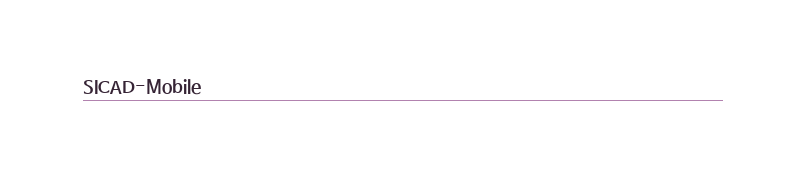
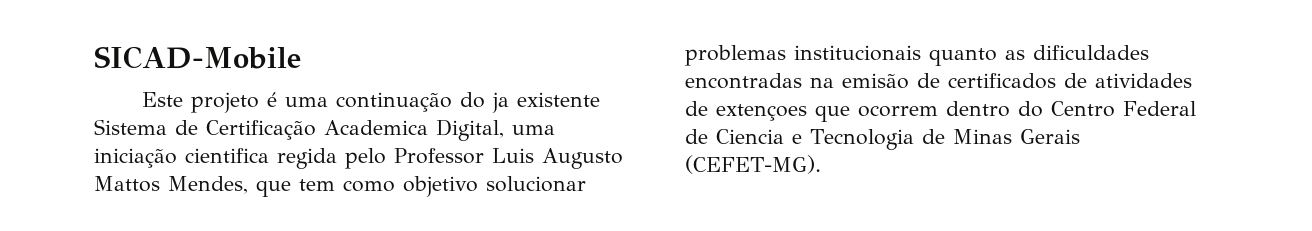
(201, 87) none -> [141,92,600,113] [94,119,555,141] [94,148,623,169] [94,176,586,197] [685,45,1149,66] [685,73,1192,89] [685,101,1196,122] [685,129,1080,150] [685,155,821,174] // Este projeto é uma continuação do ja existente Sistema de Certificação Academica Digital, uma iniciação cientifica regida pelo Professor Luis Augusto Mattos Mendes, que tem como objetivo solucionar problemas institucionais quanto as dificuldades encontradas na emisão de certificados de atividades de extençoes que ocorrem dentro do Centro Federal de Ciencia e Tecnologia de Minas Gerais (CEFET-MG).

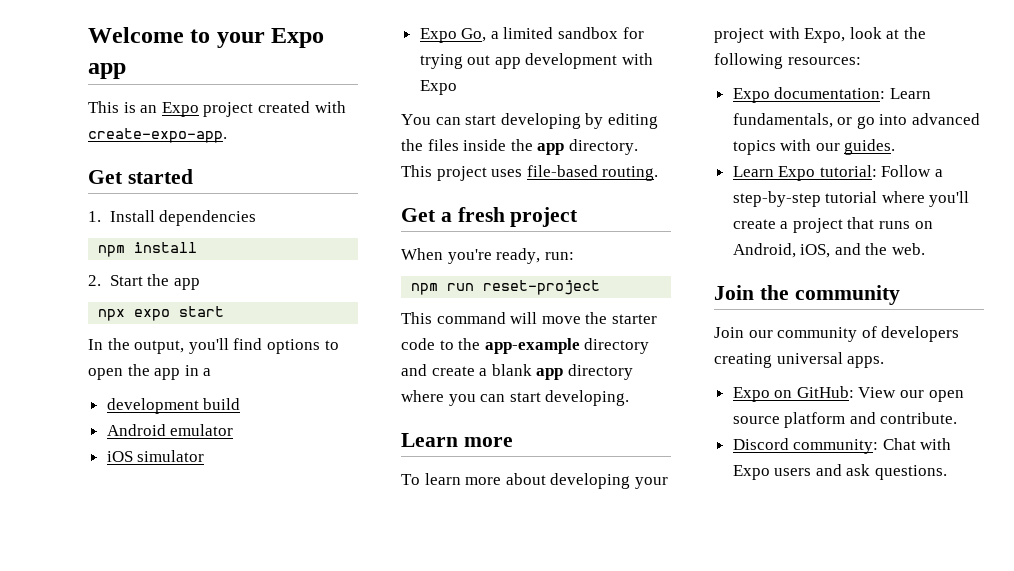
[94,46,301,69] [141,92,600,113] [94,119,555,141] [94,148,623,169] [94,176,586,197] [685,45,1149,66] [685,73,1192,89] [685,101,1196,122] [685,129,1080,150] [685,155,821,174] SICAD-Mobile // Este projeto é uma continuação do ja existente Sistema de Certificação Academica Digital, uma iniciação cientifica regida pelo Professor Luis Augusto Mattos Mendes, que tem como objetivo solucionar problemas institucionais quanto as dificuldades encontradas na emisão de certificados de atividades de extençoes que ocorrem dentro do Centro Federal de Ciencia e Tecnologia de Minas Gerais (CEFET-MG). -> [88,27,325,48] [88,63,126,79] [88,101,346,117] [88,128,227,143] [88,169,193,184] [88,210,257,226] [98,242,198,257] [88,274,200,290] [98,306,225,321] [88,338,339,354] [88,364,212,380] [106,398,241,414] [106,424,234,436] [106,450,205,462] [419,27,644,43] [419,53,654,69] [419,80,457,95] [401,113,658,129] [401,139,638,155] [401,165,659,181] [401,207,579,227] [401,248,574,264] [411,280,601,295] [401,312,657,324] [401,338,650,354] [401,364,633,380] [401,390,630,406] [401,433,513,447] [401,473,668,489] [714,27,926,43] [714,53,861,69] [732,87,931,103] [732,113,981,129] [732,139,896,155] [732,165,944,181] [732,191,970,207] [732,217,933,233] [732,243,926,258] [714,285,900,305] [714,326,960,342] [714,352,885,368] [732,386,964,402] [732,412,958,428] [732,438,952,454] [732,464,948,480] Welcome to your Expo app // This is an Expo project created with create-expo-app. // Get started // 1. Install dependencies // npm install // 2. Start the app // npx expo start // In the output, you'll find options to open the app in a // development build // Android emulator // iOS simulator // Expo Go, a limited sandbox for trying out app development with Expo // You can start developing by editing the files inside the app directory. This project uses file-based routing. // Get a fresh project // When you're ready, run: // npm run reset-project // This command will move the starter code to the app-example directory and create a blank app directory where you can start developing. // Learn more // To learn more about developing your project with Expo, look at the following resources: // Expo documentation: Learn fundamentals, or go into advanced topics with our guides. // Learn Expo tutorial: Follow a step-by-step tutorial where you'll create a project that runs on Android, iOS, and the web. // Join the community // Join our community of developers creating universal apps. // Expo on GitHub: View our open source platform and contribute. // Discord community: Chat with Expo users and ask questions.

